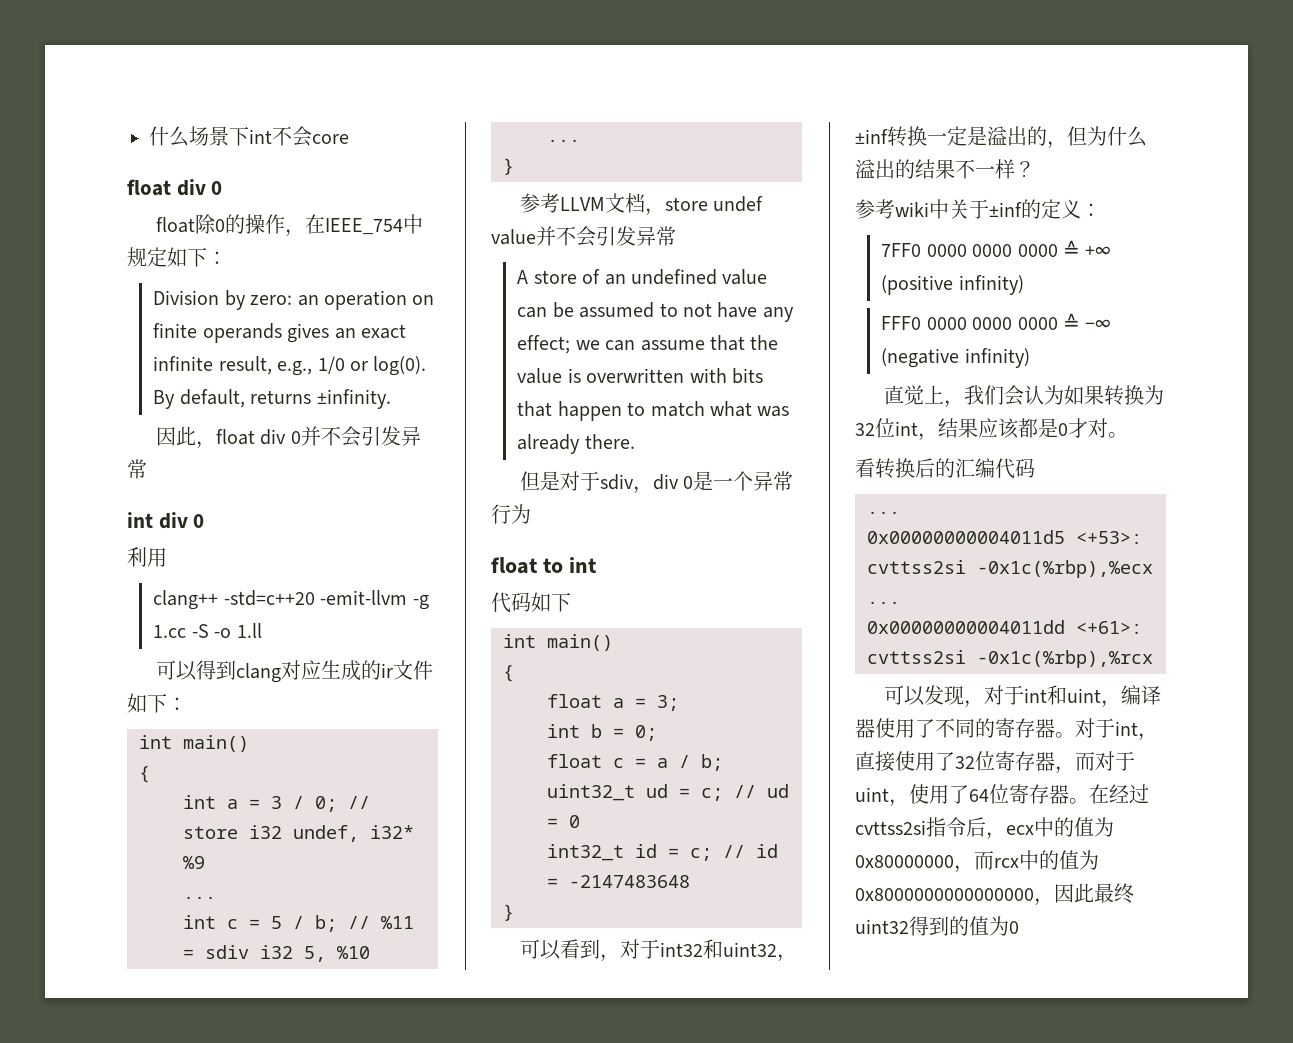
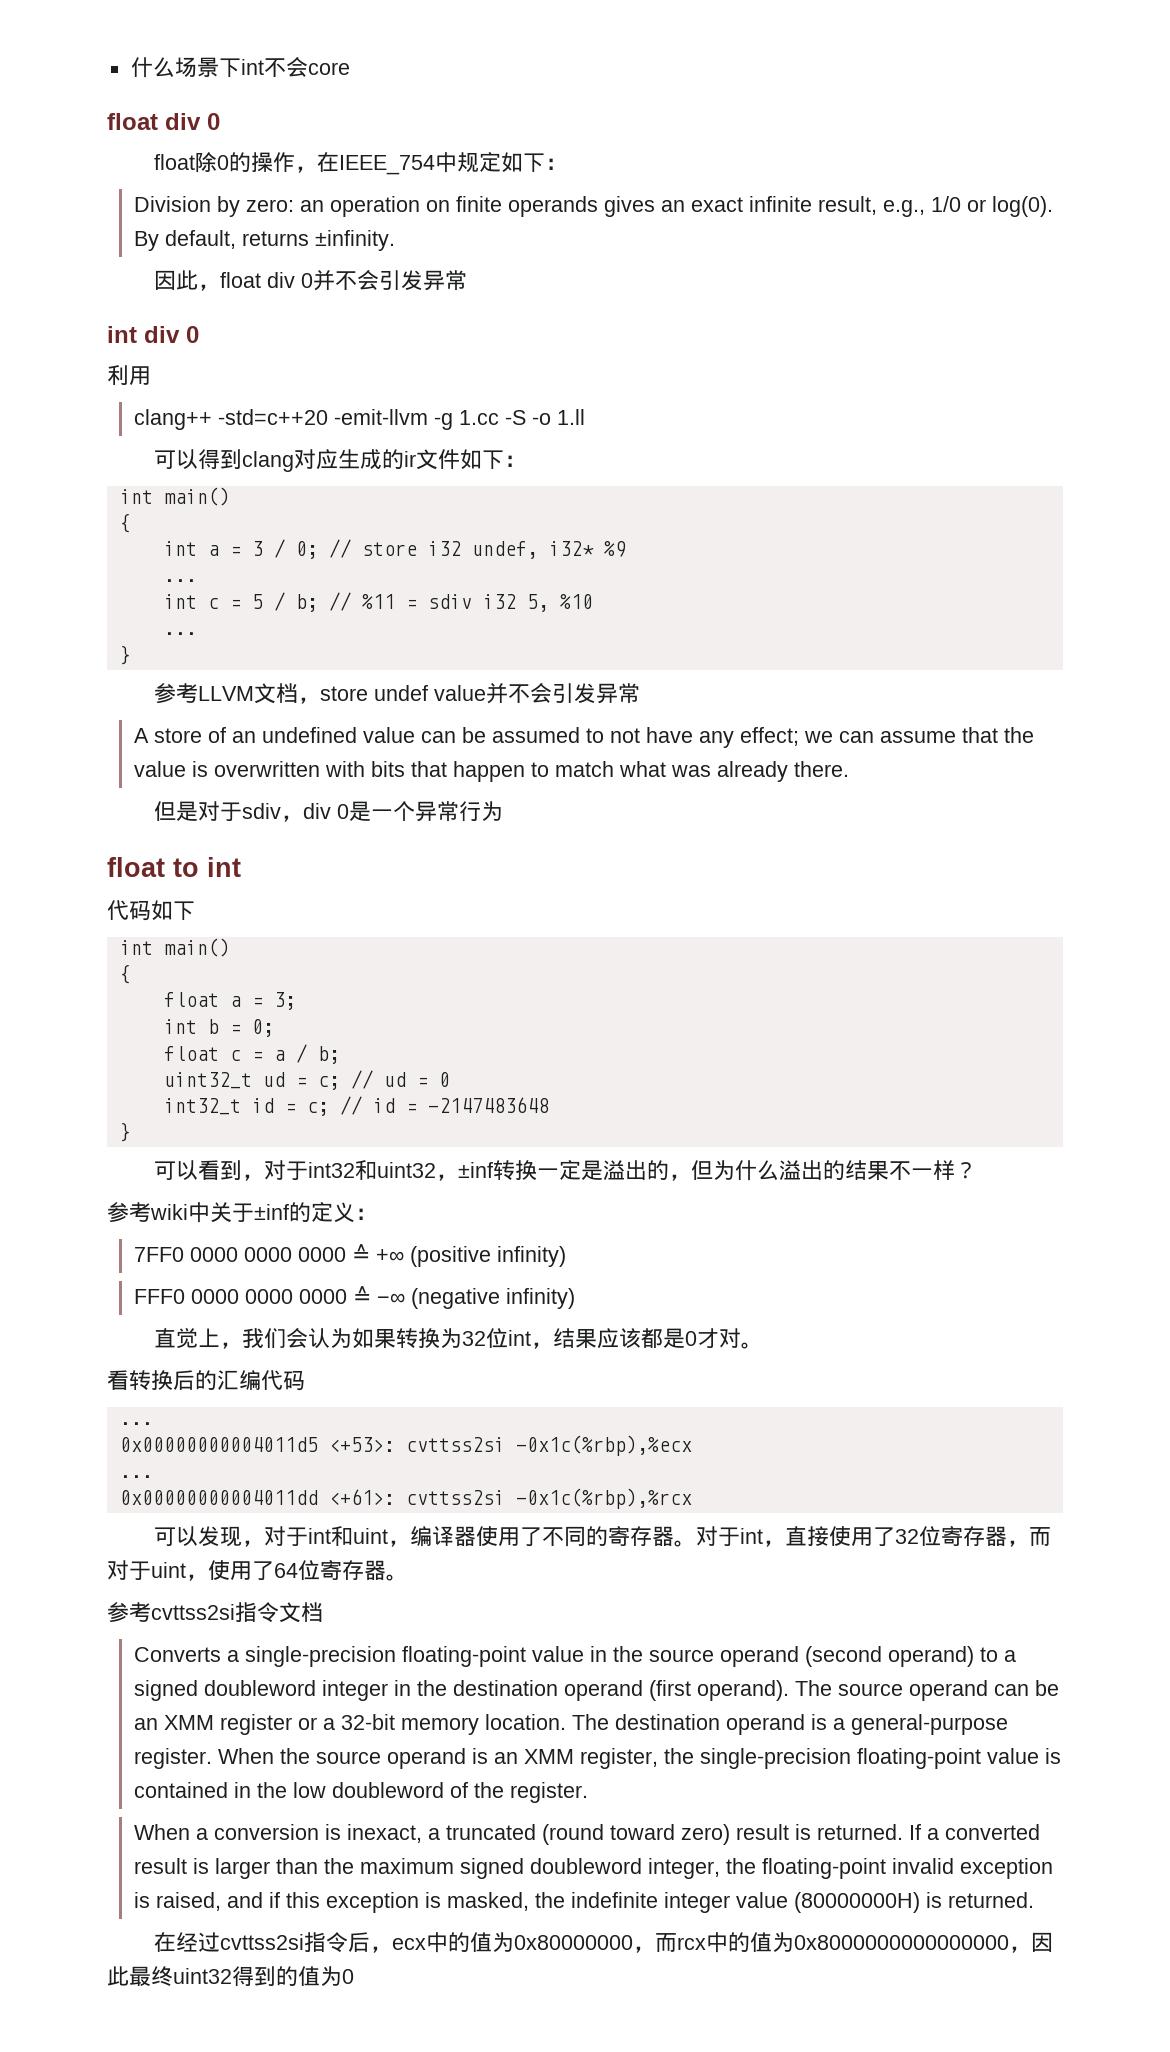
(1089, 801) none -> [107,1602,323,1623] [133,1646,1016,1667] [133,1680,1059,1701] [133,1714,1008,1735] [133,1748,1061,1769] [133,1782,588,1803] [133,1824,1040,1845] [133,1858,1053,1879] [133,1892,1034,1913] // 参考cvttss2si指令文档 // Converts a single-precision floating-point value in the source operand (second operand) to a signed doubleword integer in the destination operand (first operand). The source operand can be an XMM register or a 32-bit memory location. The destination operand is a general-purpose register. When the source operand is an XMM register, the single-precision floating-point value is contained in the low doubleword of the register. // When a conversion is inexact, a truncated (round toward zero) result is returned. If a converted result is larger than the maximum signed doubleword integer, the floating-point invalid exception is raised, and if this exception is masked, the indefinite integer value (80000000H) is returned. //

